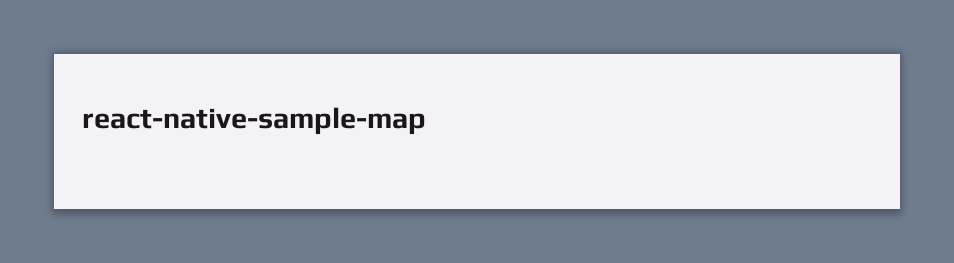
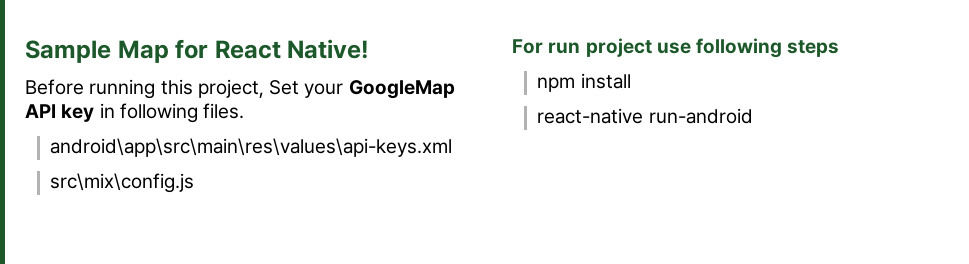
[82,107,426,135] react-native-sample-map -> [25,39,370,63] [25,79,455,99] [25,103,245,123] [50,138,453,157] [50,173,195,193] [512,38,840,58] [537,73,631,92] [537,108,753,124] Sample Map for React Native! // Before running this project, Set your GoogleMap API key in following files. // android\app\src\main\res\values\api-keys.xml // src\mix\config.js // For run project use following steps // npm install // react-native run-android

